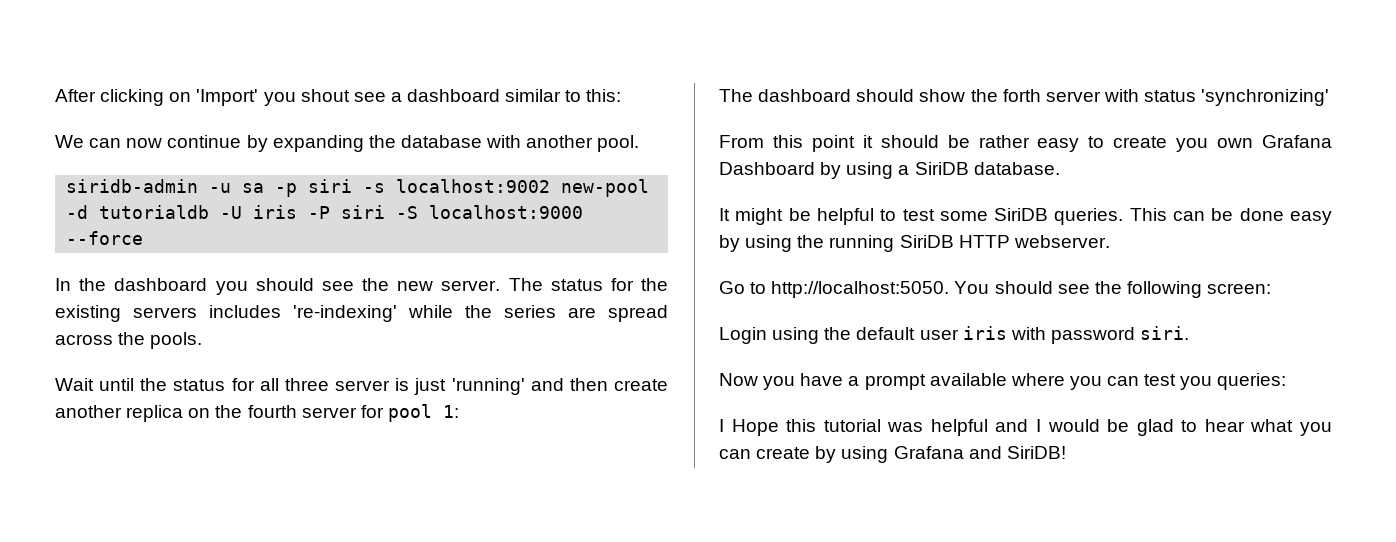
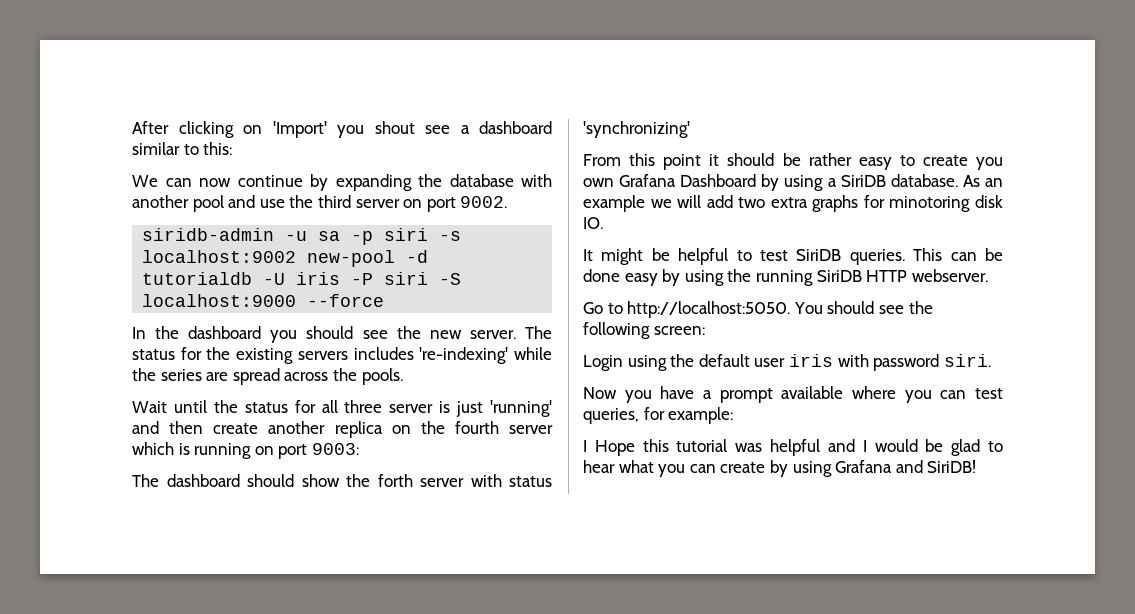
[597,135,640,152] pool. -> [192,195,508,212] pool and use the third server on port 9002.
[360,404,459,422] for pool 1: -> [132,442,359,459] which is running on port 9003:
(1060, 168) none -> [962,175,1003,187] [583,195,1003,212] [583,217,603,229] As an example we will add two extra graphs for minotoring disk IO.
[939,211,988,221] some -> (788, 255) none
[1180,373,1287,390] you queries: -> [583,407,734,424] queries, for example:

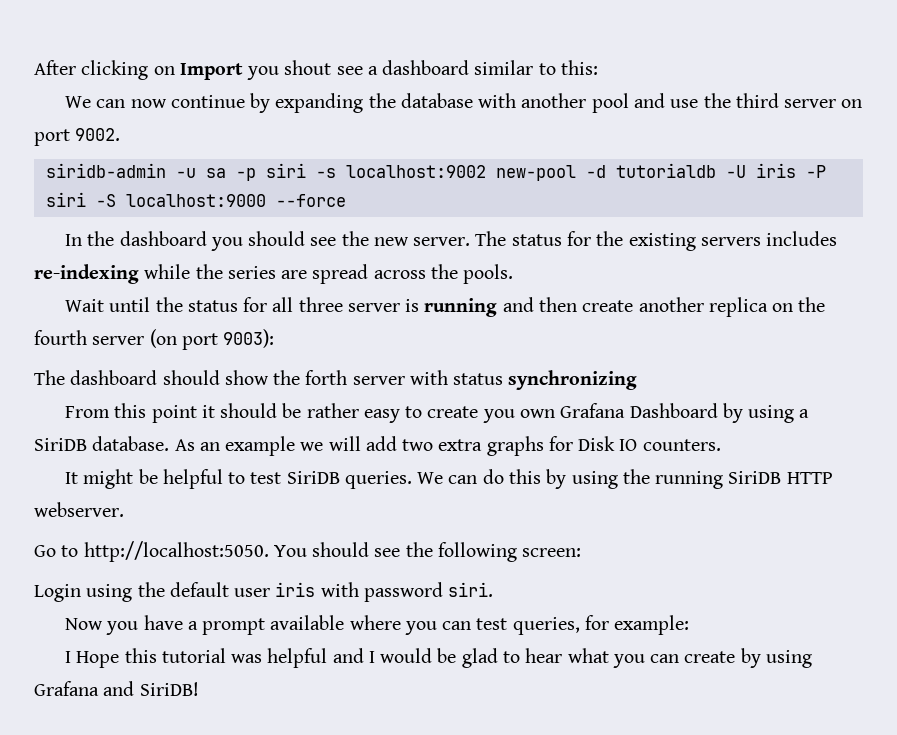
[272,121,327,138] 'Import' -> [179,63,243,80] Import
[419,347,509,364] 're-indexing' -> [34,264,139,284] re-indexing
[456,400,552,417] just 'running' -> [424,298,498,317] running
[132,442,359,459] which is running on port 9003: -> [149,329,275,350] (on port 9003):
[583,121,690,138] 'synchronizing' -> [508,370,638,390] synchronizing
[889,195,1003,212] [583,217,603,229] minotoring disk IO. -> [578,436,721,451] Disk IO counters.
[913,248,1003,261] [583,269,658,286] This can be done easy -> [417,469,541,484] We can do this

